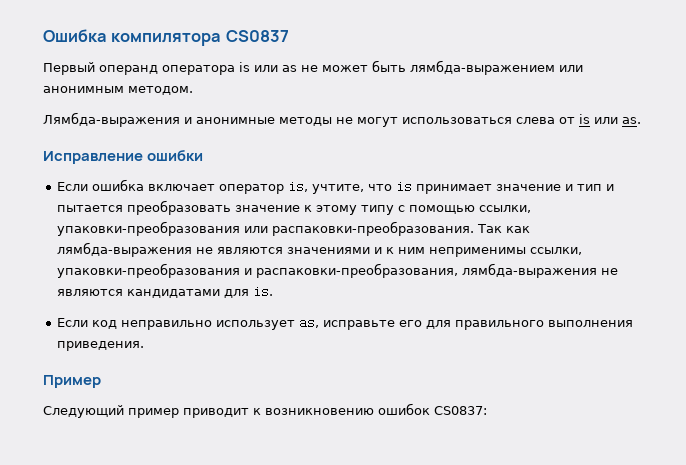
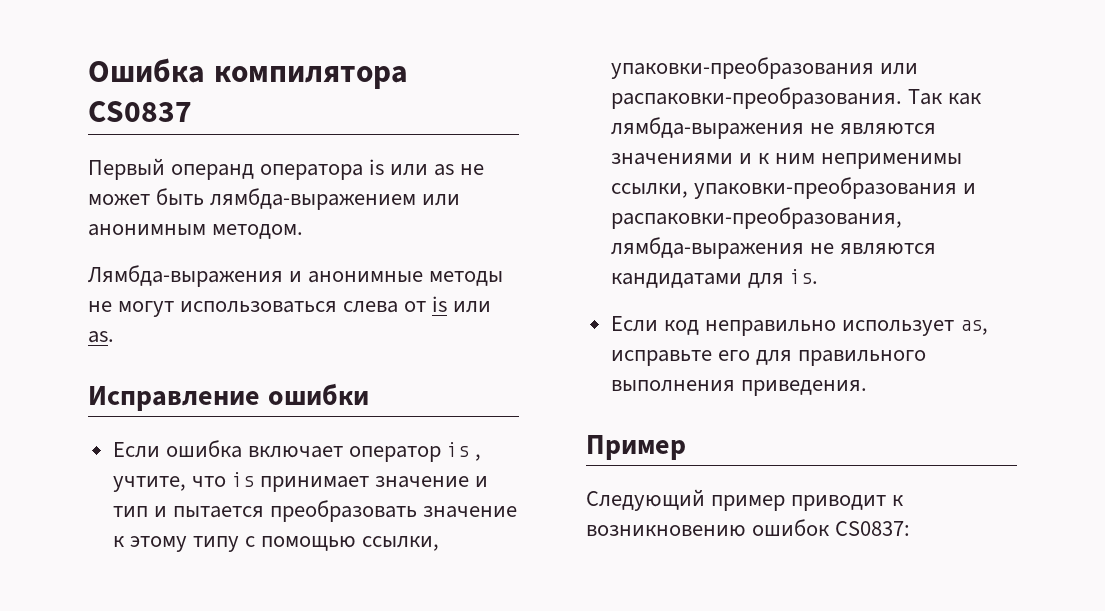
[288,182,309,192] is, -> [447,442,482,461] is ,

